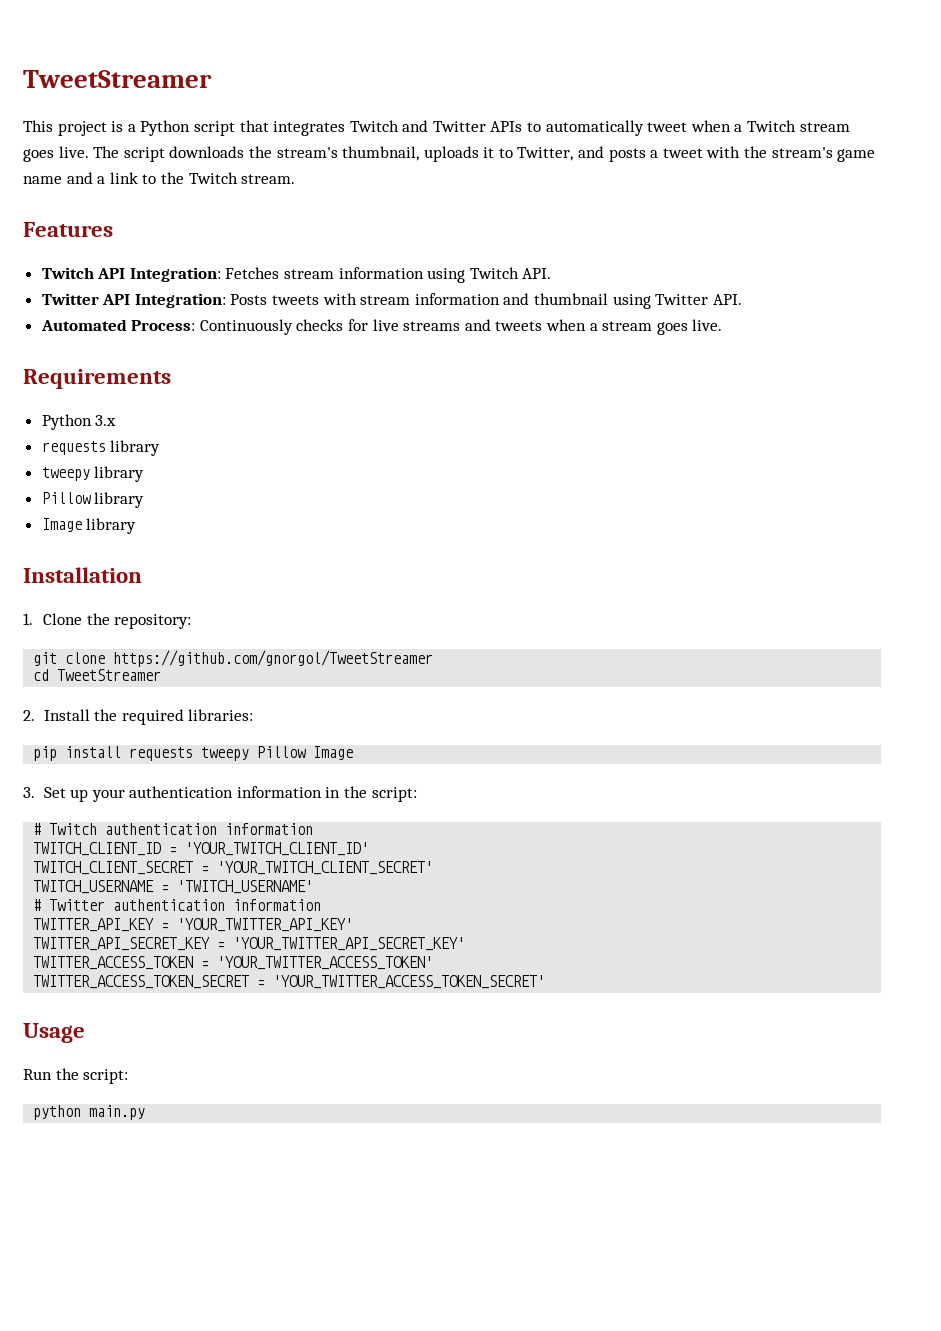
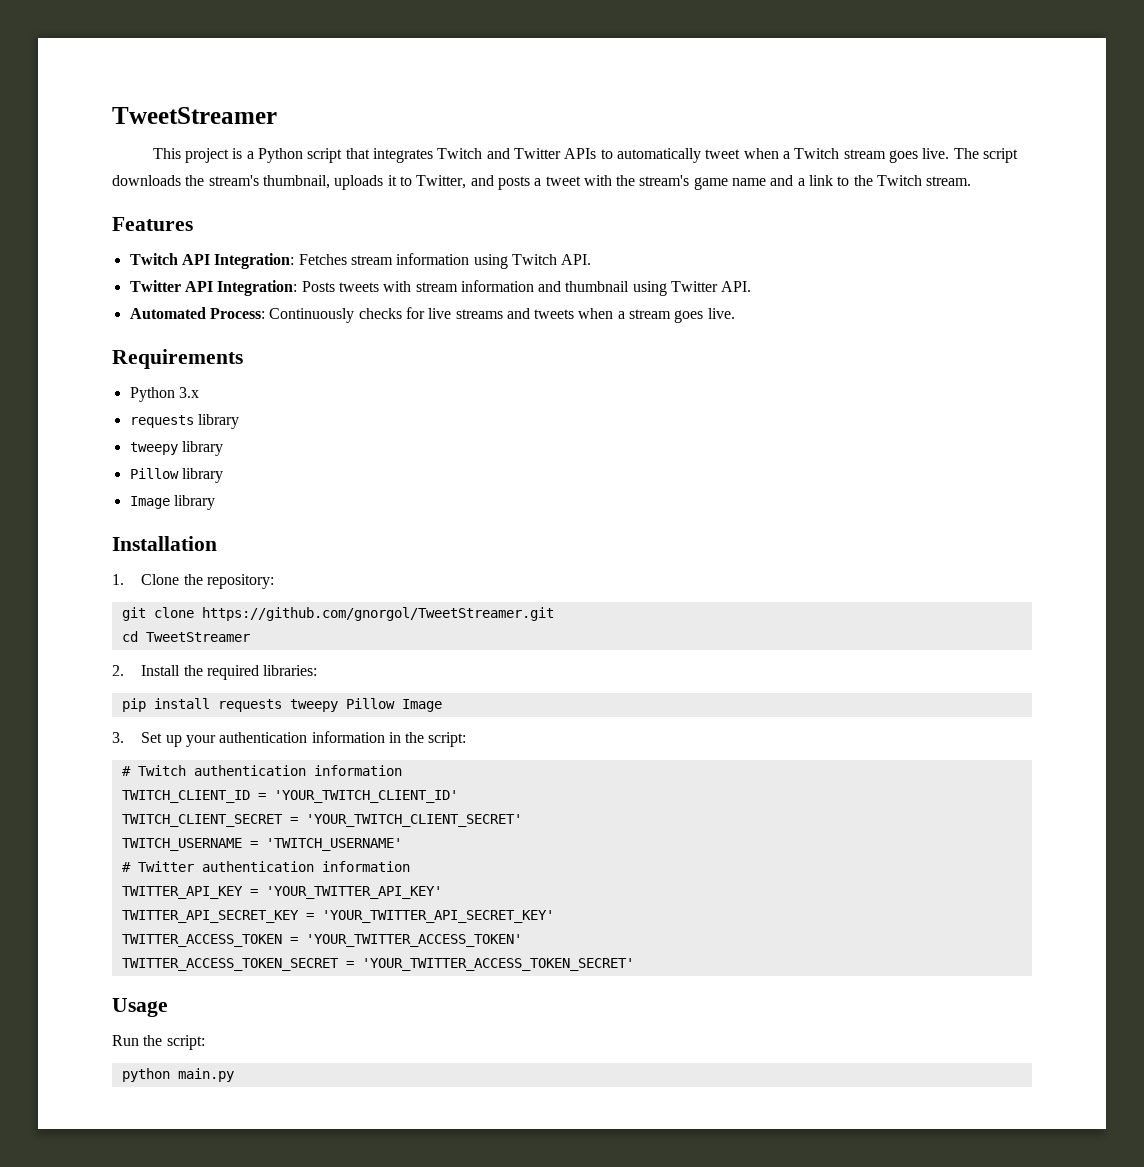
[113,650,434,667] https://github.com/gnorgol/TweetStreamer -> [201,607,554,621] https://github.com/gnorgol/TweetStreamer.git

